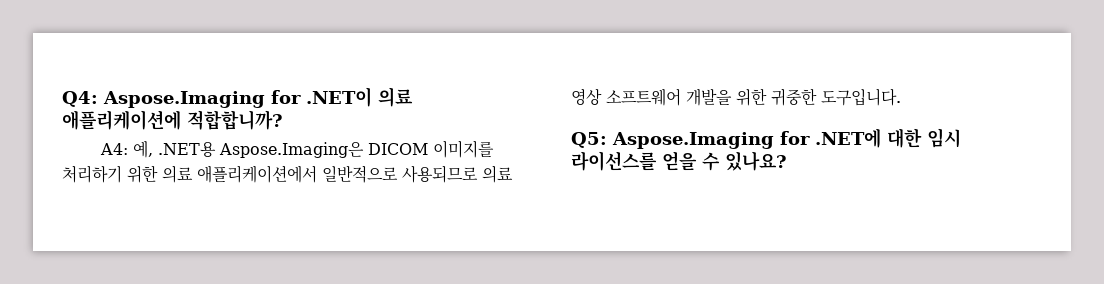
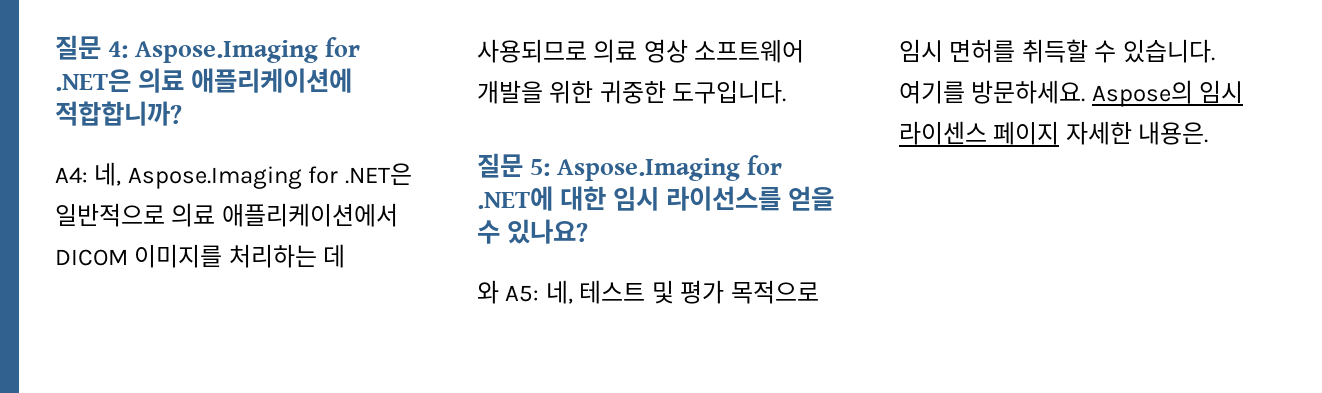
[62,87,372,108] Q4: Aspose.Imaging for .NET이 -> [55,35,360,63] [55,69,131,92] 질문 4: Aspose.Imaging for .NET은
[132,140,494,158] [62,165,398,183] 예, .NET용 Aspose.Imaging은 DICOM 이미지를 처리하기 위한 의료 애플리케이션에서 일반적으로 -> [94,162,412,189] [55,203,398,227] [55,244,346,268] 네, Aspose.Imaging for .NET은 일반적으로 의료 애플리케이션에서 DICOM 이미지를 처리하는 데
[571,132,607,148] Q5: -> [477,153,550,178] 질문 5:
(787, 161) none -> [477,280,819,304] [899,39,1215,63] [899,80,1244,107] [899,121,1209,145] // 와 A5: 네, 테스트 및 평가 목적으로 임시 면허를 취득할 수 있습니다. 여기를 방문하세요. Aspose의 임시 라이센스 페이지 자세한 내용은.

